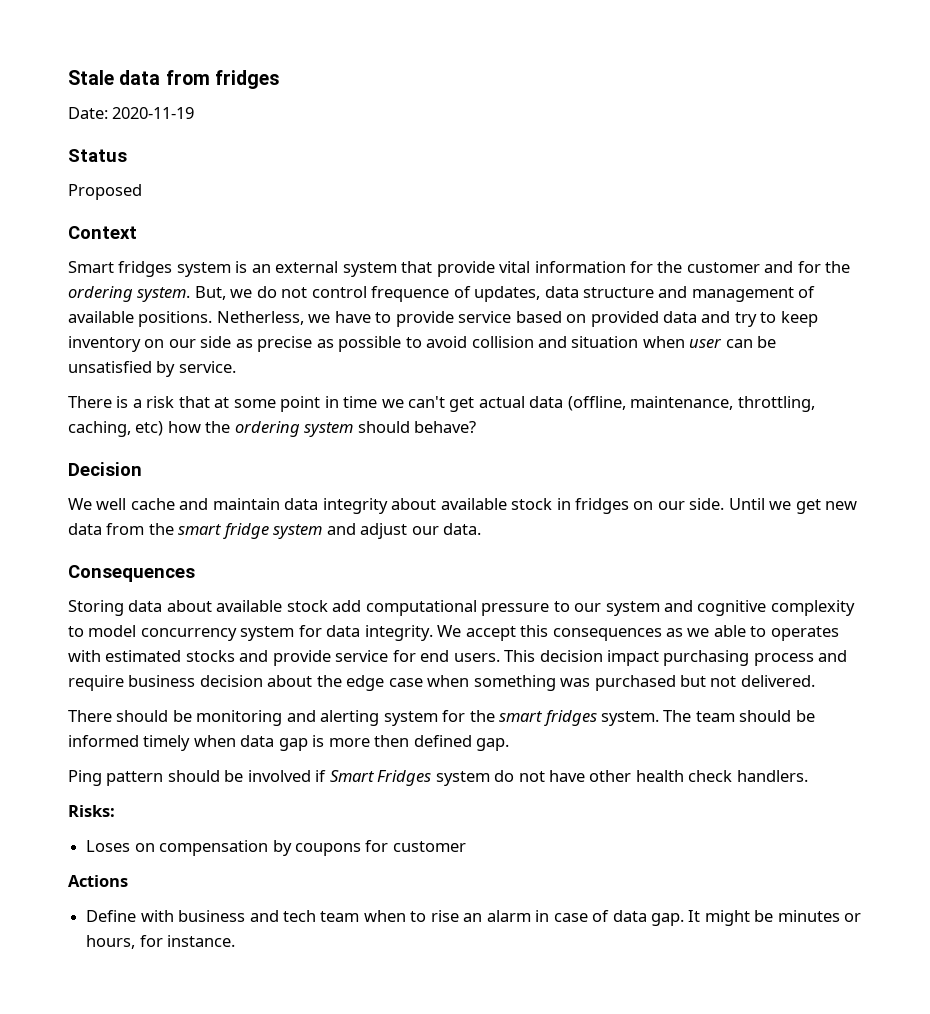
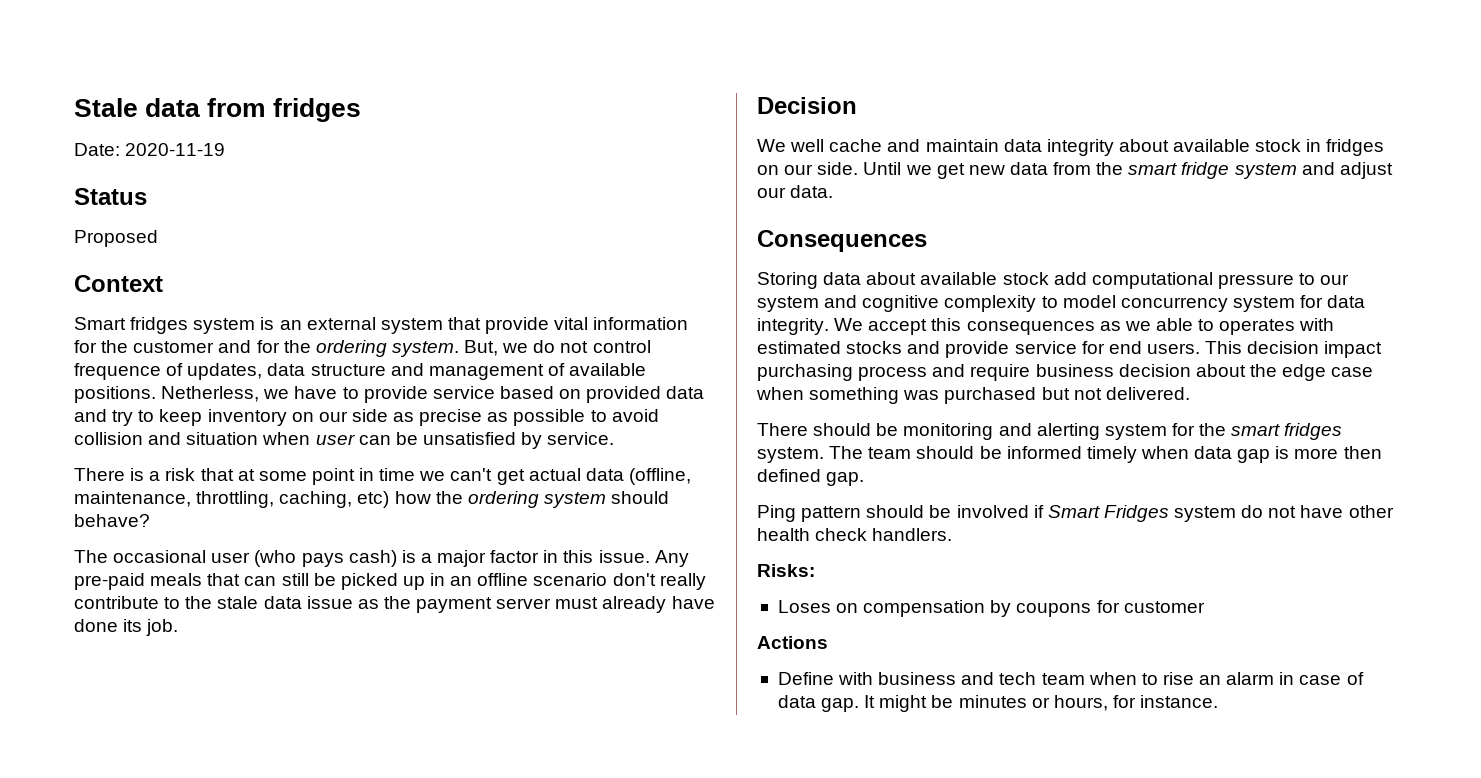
(477, 427) none -> [74,550,689,567] [74,573,706,590] [74,596,715,613] [74,619,179,636] // The occasional user (who pays cash) is a major factor in this issue. Any pre-paid meals that can still be picked up in an offline scenario don't really contribute to the stale data issue as the payment server must already have done its job.

